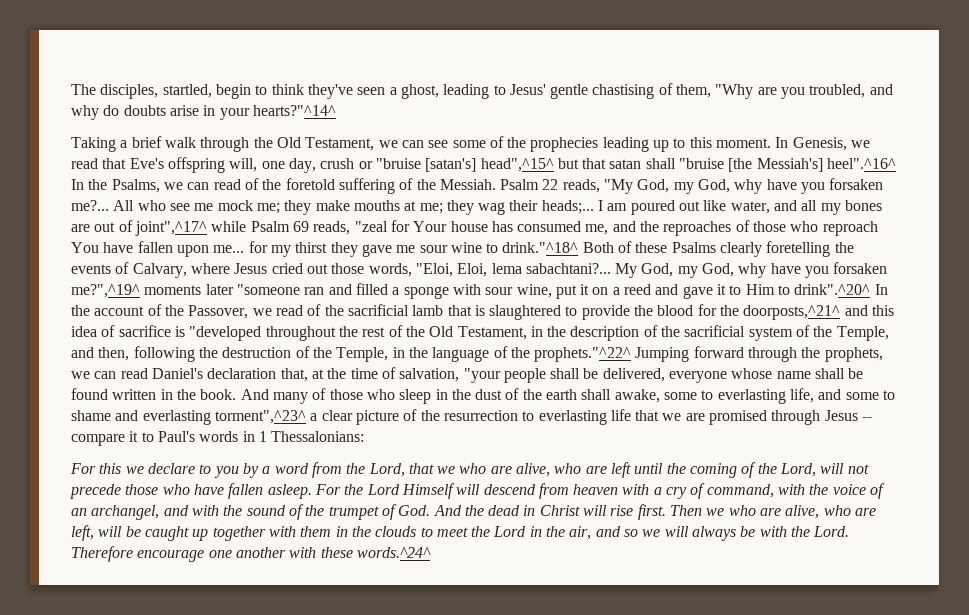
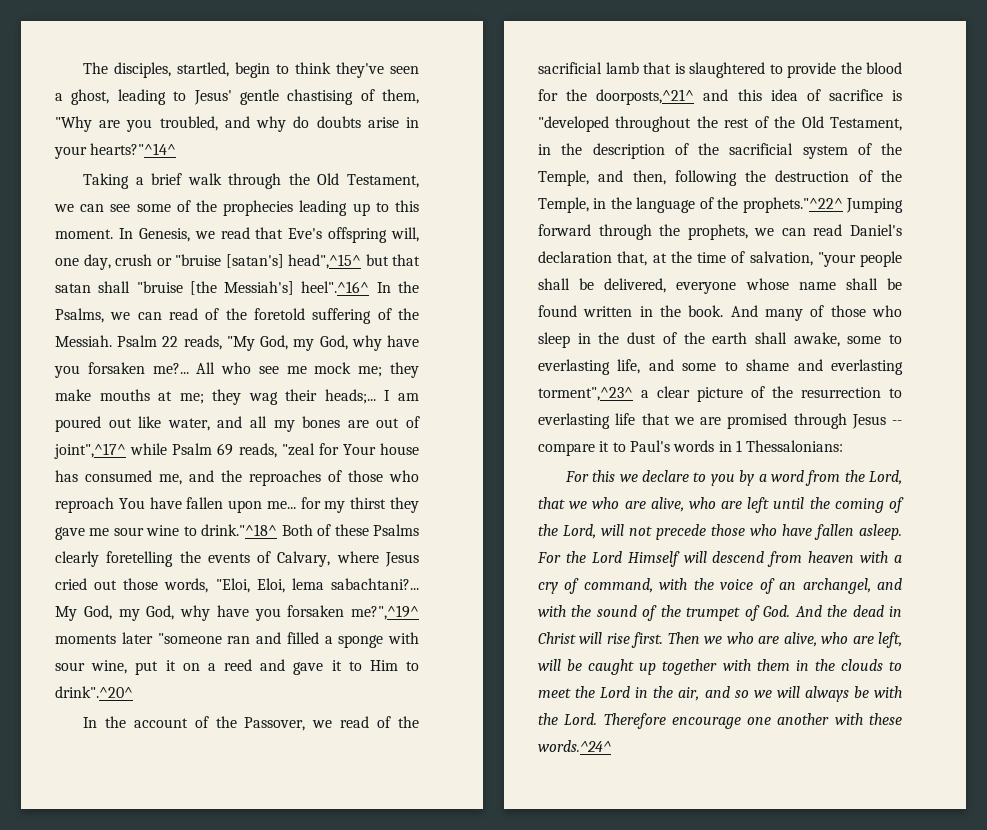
(871, 289) none -> (133, 692) //

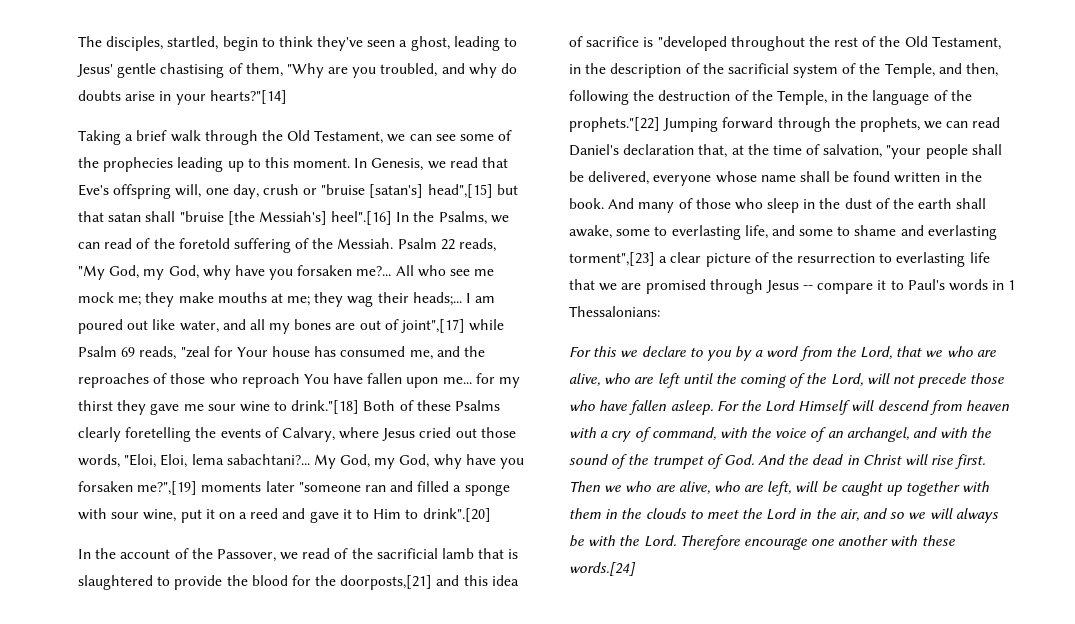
[90,143,177,155] hearts?"^14^ -> [209,90,287,104] hearts?"[14]
[288,254,361,269] head",^15^ -> [427,184,493,198] head",[15]
[301,281,370,293] heel".^16^ -> [331,211,393,225] heel".[16]
[54,443,126,459] joint",^17^ -> [401,319,466,333] joint",[17]
[201,524,278,536] drink."^18^ -> [291,400,360,414] drink."[18]
[351,605,419,620] me?",^19^ -> [137,481,198,495] me?",[19]
[55,686,133,698] drink".^20^ -> [422,508,491,522] drink".[20]
[596,89,695,105] doorposts,^21^ -> [340,575,433,590] doorposts,[21]
[742,197,843,213] prophets."^22^ -> [569,117,660,132] prophets."[22]
[538,387,633,401] torment",^23^ -> [569,252,655,266] torment",[23]
[538,740,611,752] words.^24^ -> [569,562,636,576] words.[24]

